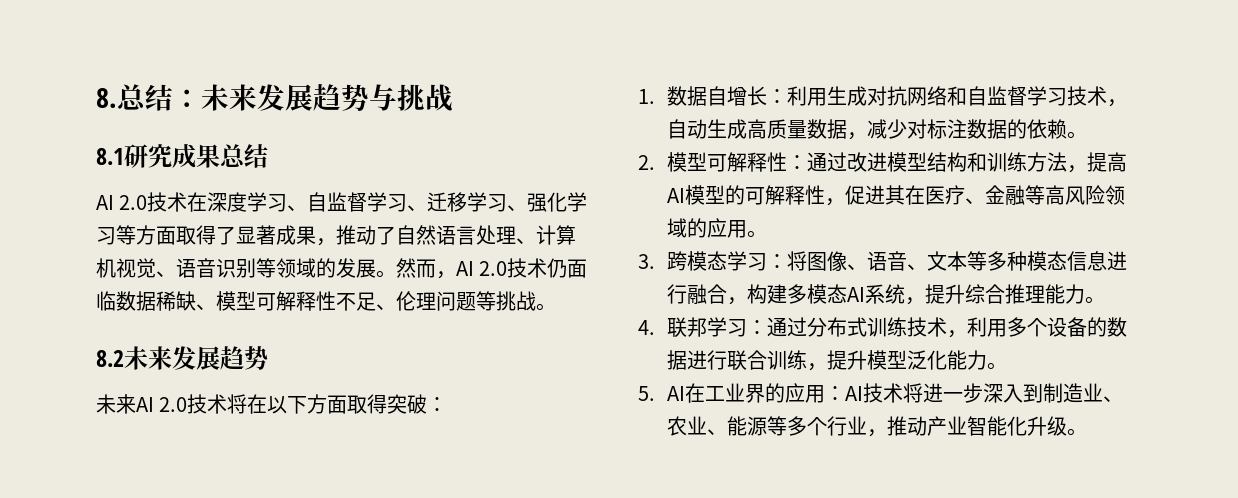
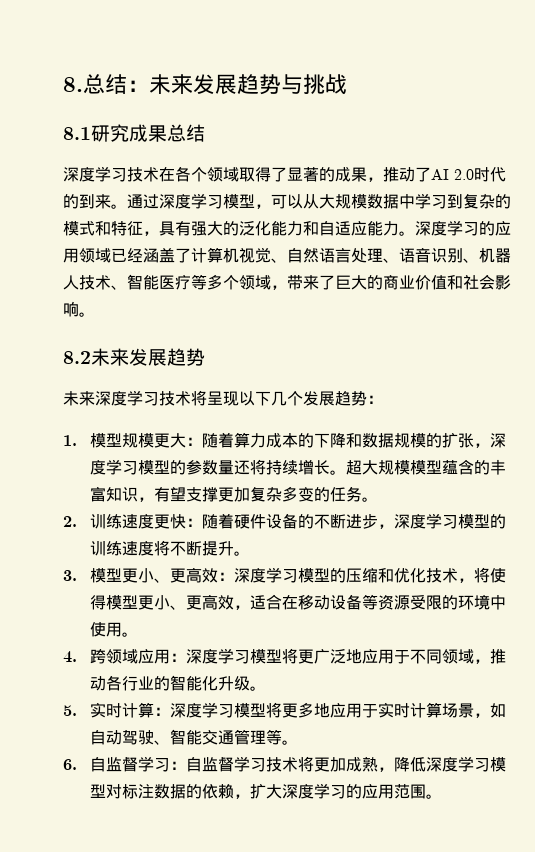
[96,192,588,212] [96,225,176,245] AI 2.0技术在深度学习、自监督学习、迁移学习、强化学习等方面 -> [63,166,239,182] 深度学习技术在各个领域
(276, 235) none -> [319,167,335,182] 的
[396,225,576,245] [96,258,588,279] [96,291,536,311] 自然语言处理、计算机视觉、语音识别等领域的发展。然而，AI 2.0技术仍面临数据稀缺、模型可解释性不足、伦理问题等挑战 -> [431,167,506,182] [63,193,511,209] [63,220,511,236] [63,247,511,263] [63,274,511,290] [63,301,79,317] AI 2.0时代的到来。通过深度学习模型，可以从大规模数据中学习到复杂的模式和特征，具有强大的泛化能力和自适应能力。深度学习的应用领域已经涵盖了计算机视觉、自然语言处理、语音识别、机器人技术、智能医疗等多个领域，带来了巨大的商业价值和社会影响
[136,394,448,414] [638,86,1128,107] [667,119,1088,140] [638,152,1128,173] [667,185,1126,206] [667,218,768,238] [638,251,1128,271] [667,284,1106,305] [638,317,1128,338] [667,350,1008,371] [638,383,1124,403] [667,416,1068,437] AI 2.0技术将在以下方面取得突破： // 1.数据自增长：利用生成对抗网络和自监督学习技术，自动生成高质量数据，减少对标注数据的依赖。 // 2.模型可解释性：通过改进模型结构和训练方法，提高AI模型的可解释性，促进其在医疗、金融等高风险领域的应用。 // 3.跨模态学习：将图像、语音、文本等多种模态信息进行融合，构建多模态AI系统，提升综合推理能力。 // 4.联邦学习：通过分布式训练技术，利用多个设备的数据进行联合训练，提升模型泛化能力。 // 5. AI在工业界的应用：AI技术将进一步深入到制造业、农业、能源等多个行业，推动产业智能化升级 -> [95,390,383,406] [63,432,507,448] [90,459,507,475] [90,486,379,502] [63,513,507,529] [90,540,251,556] [63,567,507,583] [90,594,507,610] [90,622,139,637] [63,648,507,664] [90,675,267,691] [63,702,507,718] [90,729,299,745] [63,756,507,772] [90,783,427,799] 深度学习技术将呈现以下几个发展趋势： // 1.模型规模更大：随着算力成本的下降和数据规模的扩张，深度学习模型的参数量还将持续增长。超大规模模型蕴含的丰富知识，有望支撑更加复杂多变的任务。 // 2.训练速度更快：随着硬件设备的不断进步，深度学习模型的训练速度将不断提升。 // 3.模型更小、更高效：深度学习模型的压缩和优化技术，将使得模型更小、更高效，适合在移动设备等资源受限的环境中使用。 // 4.跨领域应用：深度学习模型将更广泛地应用于不同领域，推动各行业的智能化升级。 // 5.实时计算：深度学习模型将更多地应用于实时计算场景，如自动驾驶、智能交通管理等。 // 6.自监督学习：自监督学习技术将更加成熟，降低深度学习模型对标注数据的依赖，扩大深度学习的应用范围

